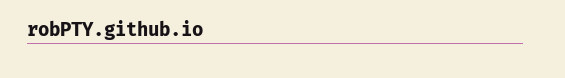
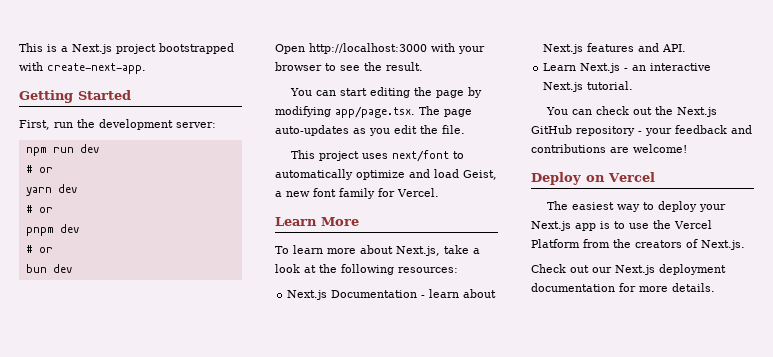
[27,20,203,40] robPTY.github.io -> [19,43,234,54] [19,62,146,74] [19,90,131,103] [19,119,216,130] [25,144,99,156] [25,165,53,173] [25,184,77,196] [25,205,53,213] [25,224,79,236] [25,245,53,253] [25,264,72,273] [275,43,485,54] [275,62,423,71] [289,87,482,98] [275,106,472,118] [275,125,465,136] [290,150,464,162] [275,169,497,180] [275,188,439,199] [275,217,359,226] [275,245,480,256] [275,264,458,275] [287,289,497,300] [543,43,687,54] [543,63,712,73] [543,81,634,92] [545,106,717,117] [531,125,752,136] [531,144,687,153] [531,172,655,185] [546,201,726,212] [531,220,712,231] [531,239,745,250] [531,264,726,275] [531,283,715,292] This is a Next.js project bootstrapped with create-next-app. // Getting Started // First, run the development server: // npm run dev // # or // yarn dev // # or // pnpm dev // # or // bun dev // Open http://localhost:3000 with your browser to see the result. // You can start editing the page by modifying app/page.tsx. The page auto-updates as you edit the file. // This project uses next/font to automatically optimize and load Geist, a new font family for Vercel. // Learn More // To learn more about Next.js, take a look at the following resources: // Next.js Documentation - learn about Next.js features and API. // Learn Next.js - an interactive Next.js tutorial. // You can check out the Next.js GitHub repository - your feedback and contributions are welcome! // Deploy on Vercel // The easiest way to deploy your Next.js app is to use the Vercel Platform from the creators of Next.js. // Check out our Next.js deployment documentation for more details.

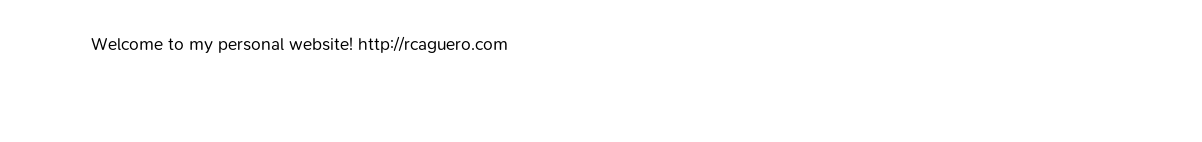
[19,43,234,54] [19,62,146,74] [19,90,131,103] [19,119,216,130] [25,144,99,156] [25,165,53,173] [25,184,77,196] [25,205,53,213] [25,224,79,236] [25,245,53,253] [25,264,72,273] [275,43,485,54] [275,62,423,71] [289,87,482,98] [275,106,472,118] [275,125,465,136] [290,150,464,162] [275,169,497,180] [275,188,439,199] [275,217,359,226] [275,245,480,256] [275,264,458,275] [287,289,497,300] [543,43,687,54] [543,63,712,73] [543,81,634,92] [545,106,717,117] [531,125,752,136] [531,144,687,153] [531,172,655,185] [546,201,726,212] [531,220,712,231] [531,239,745,250] [531,264,726,275] [531,283,715,292] This is a Next.js project bootstrapped with create-next-app. // Getting Started // First, run the development server: // npm run dev // # or // yarn dev // # or // pnpm dev // # or // bun dev // Open http://localhost:3000 with your browser to see the result. // You can start editing the page by modifying app/page.tsx. The page auto-updates as you edit the file. // This project uses next/font to automatically optimize and load Geist, a new font family for Vercel. // Learn More // To learn more about Next.js, take a look at the following resources: // Next.js Documentation - learn about Next.js features and API. // Learn Next.js - an interactive Next.js tutorial. // You can check out the Next.js GitHub repository - your feedback and contributions are welcome! // Deploy on Vercel // The easiest way to deploy your Next.js app is to use the Vercel Platform from the creators of Next.js. // Check out our Next.js deployment documentation for more details. -> [91,36,508,54] Welcome to my personal website! http://rcaguero.com

